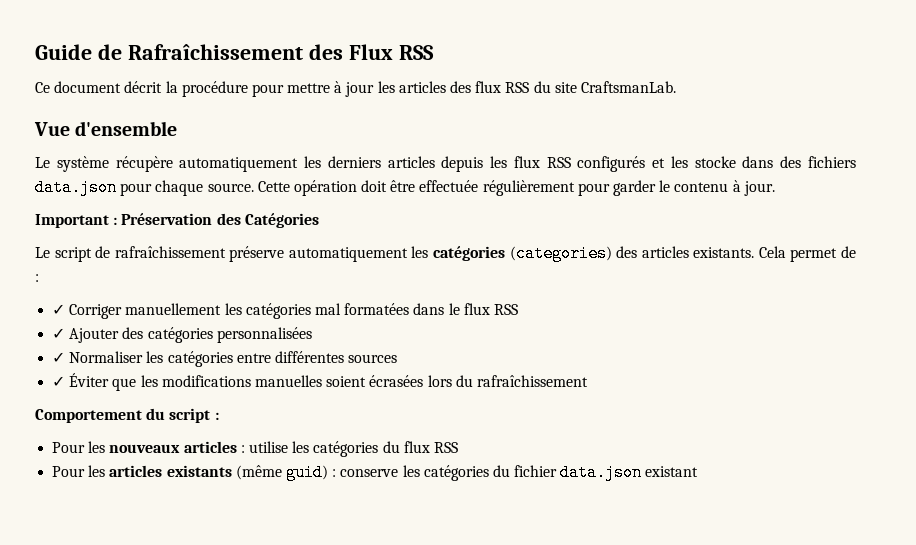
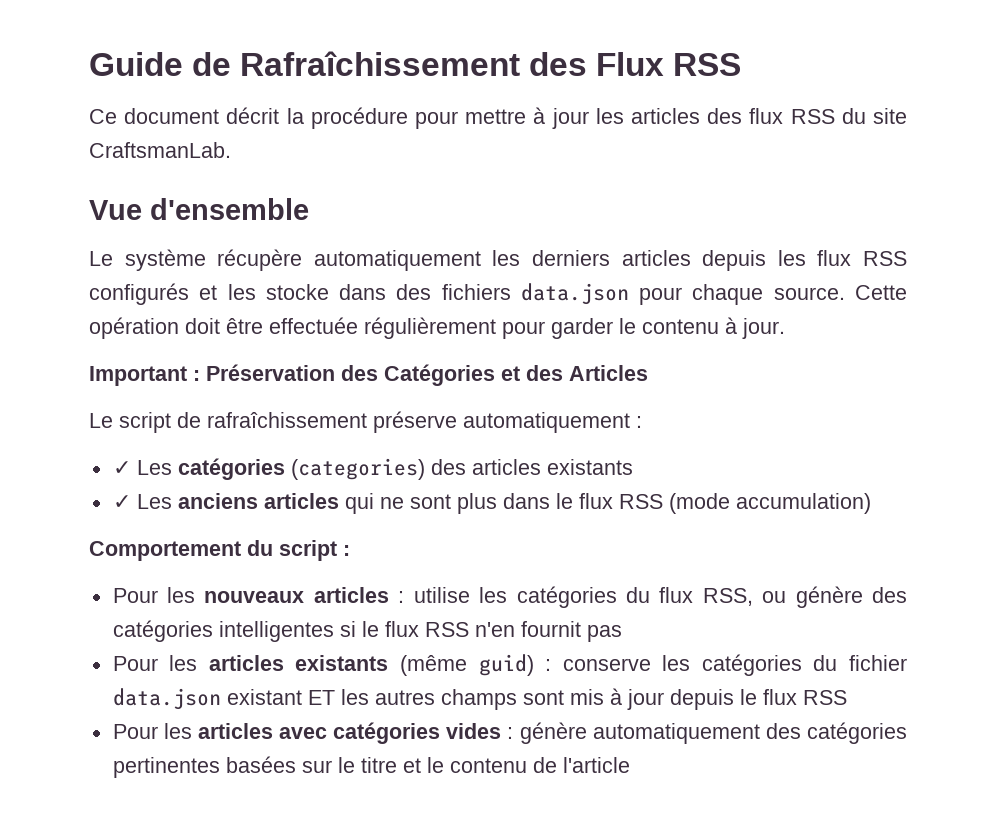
(319, 220) none -> [501,365,648,381] et des Articles
[411,246,429,258] les -> [636,416,642,428] [112,460,172,475] : // ✓ Les
[693,246,856,262] [35,274,39,282] [52,303,518,319] [52,327,312,343] [52,351,398,367] [52,373,588,391] existants. Cela permet de : // ✓ Corriger manuellement les catégories mal formatées dans le flux RSS // ✓ Ajouter des catégories personnalisées // ✓ Normaliser les catégories entre différentes sources // ✓ Éviter que les modifications manuelles soient écrasées lors du rafraîchissement -> [546,459,633,475] [112,493,871,514] existants // ✓ Les anciens articles qui ne sont plus dans le flux RSS (mode accumulation)
[433,442,458,453] RSS -> [702,586,908,608] [112,620,622,642] RSS, ou génère des catégories intelligentes si le flux RSS n'en fournit pas
(699, 471) none -> [307,688,847,710] [112,722,907,744] [112,756,630,778] ET les autres champs sont mis à jour depuis le flux RSS // Pour les articles avec catégories vides : génère automatiquement des catégories pertinentes basées sur le titre et le contenu de l'article

